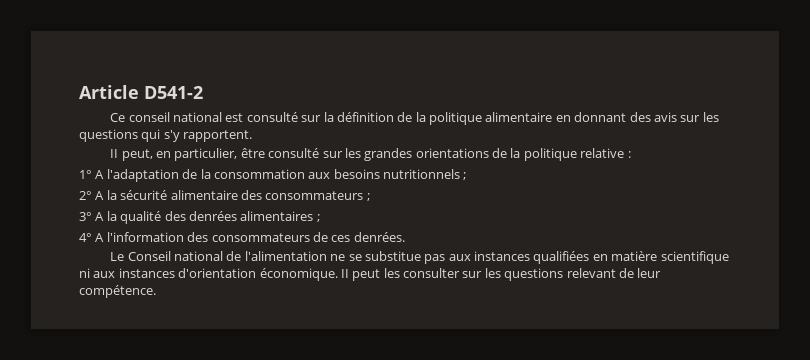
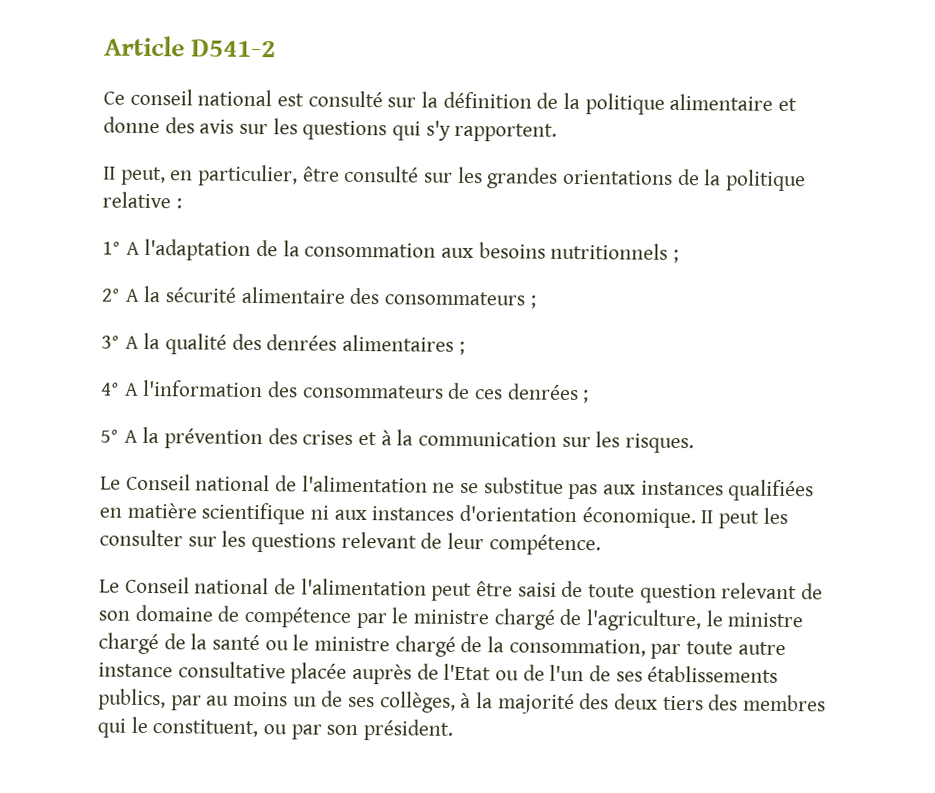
[555,112,627,122] en donnant -> [778,97,798,112] [103,116,160,134] et donne
[353,232,405,242] denrées. -> [506,383,590,404] [100,426,695,454] denrées ; // 5° A la prévention des crises et à la communication sur les risques.
(156, 291) none -> [99,576,824,604] [98,604,804,632] [98,632,786,660] [98,661,779,685] [98,688,827,715] [97,716,454,741] // Le Conseil national de l'alimentation peut être saisi de toute question relevant de son domaine de compétence par le ministre chargé de l'agriculture, le ministre chargé de la santé ou le ministre chargé de la consommation, par toute autre instance consultative placée auprès de l'Etat ou de l'un de ses établissements publics, par au moins un de ses collèges, à la majorité des deux tiers des membres qui le constituent, ou par son président.

